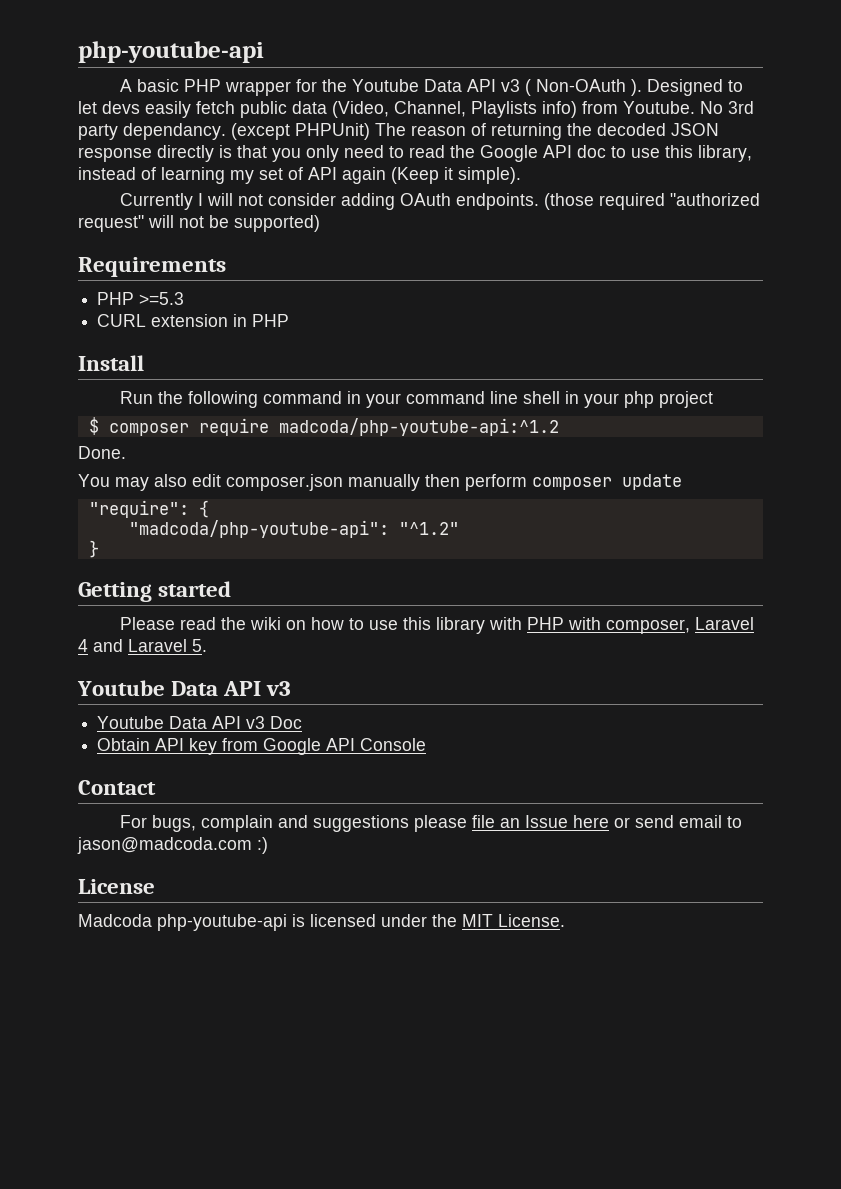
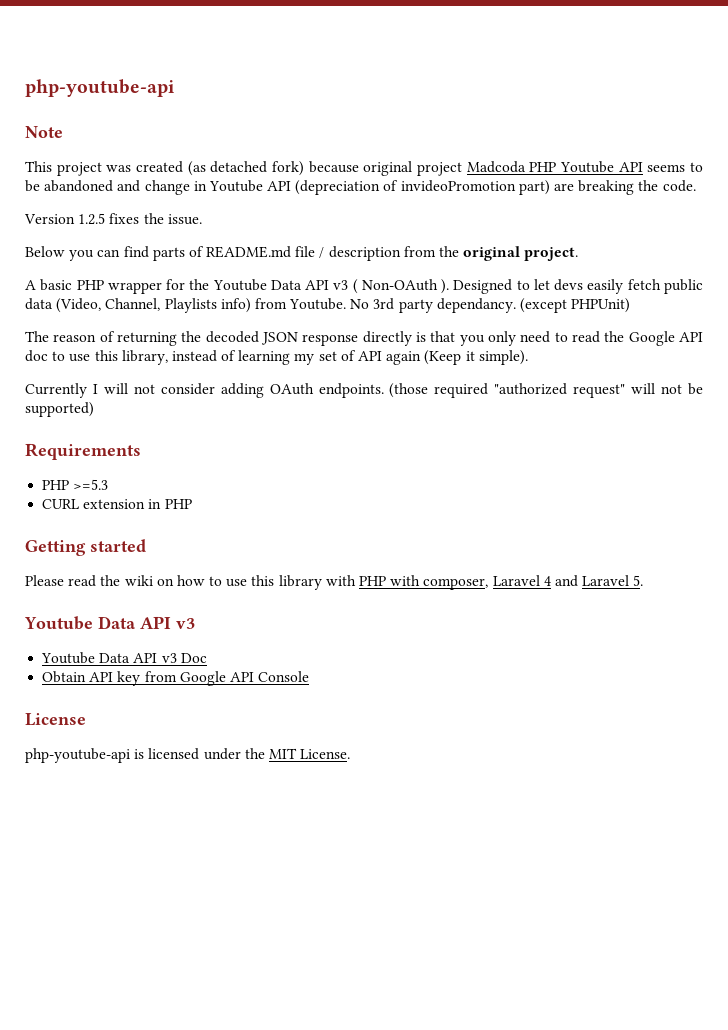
[78,41,264,63] php-youtube-api -> [25,79,175,97] [25,126,63,138] [25,161,703,176] [25,180,696,195] [24,213,202,225] [25,246,579,261] php-youtube-api // Note // This project was created (as detached fork) because original project Madcoda PHP Youtube API seems to be abandoned and change in Youtube API (depreciation of invideoPromotion part) are breaking the code. // Version 1.2.5 fixes the issue. // Below you can find parts of README.md file / description from the original project.
(370, 131) none -> (631, 305) //
[78,355,144,371] [119,391,713,408] [88,417,559,436] [78,446,126,459] [78,474,682,491] [88,500,209,518] [128,520,459,538] [88,540,99,558] // Install // Run the following command in your command line shell in your php project // $ composer require madcoda/php-youtube-api:^1.2 // Done. // You may also edit composer.json manually then perform composer update // "require": { // "madcoda/php-youtube-api": "^1.2" // } -> (192, 504) none
[78,780,156,795] [119,815,742,832] [77,837,268,854] // Contact // For bugs, complain and suggestions please file an Issue here or send email to jason@madcoda.com :) -> (310, 676) none
[78,914,152,927] Madcoda -> (86, 719) none

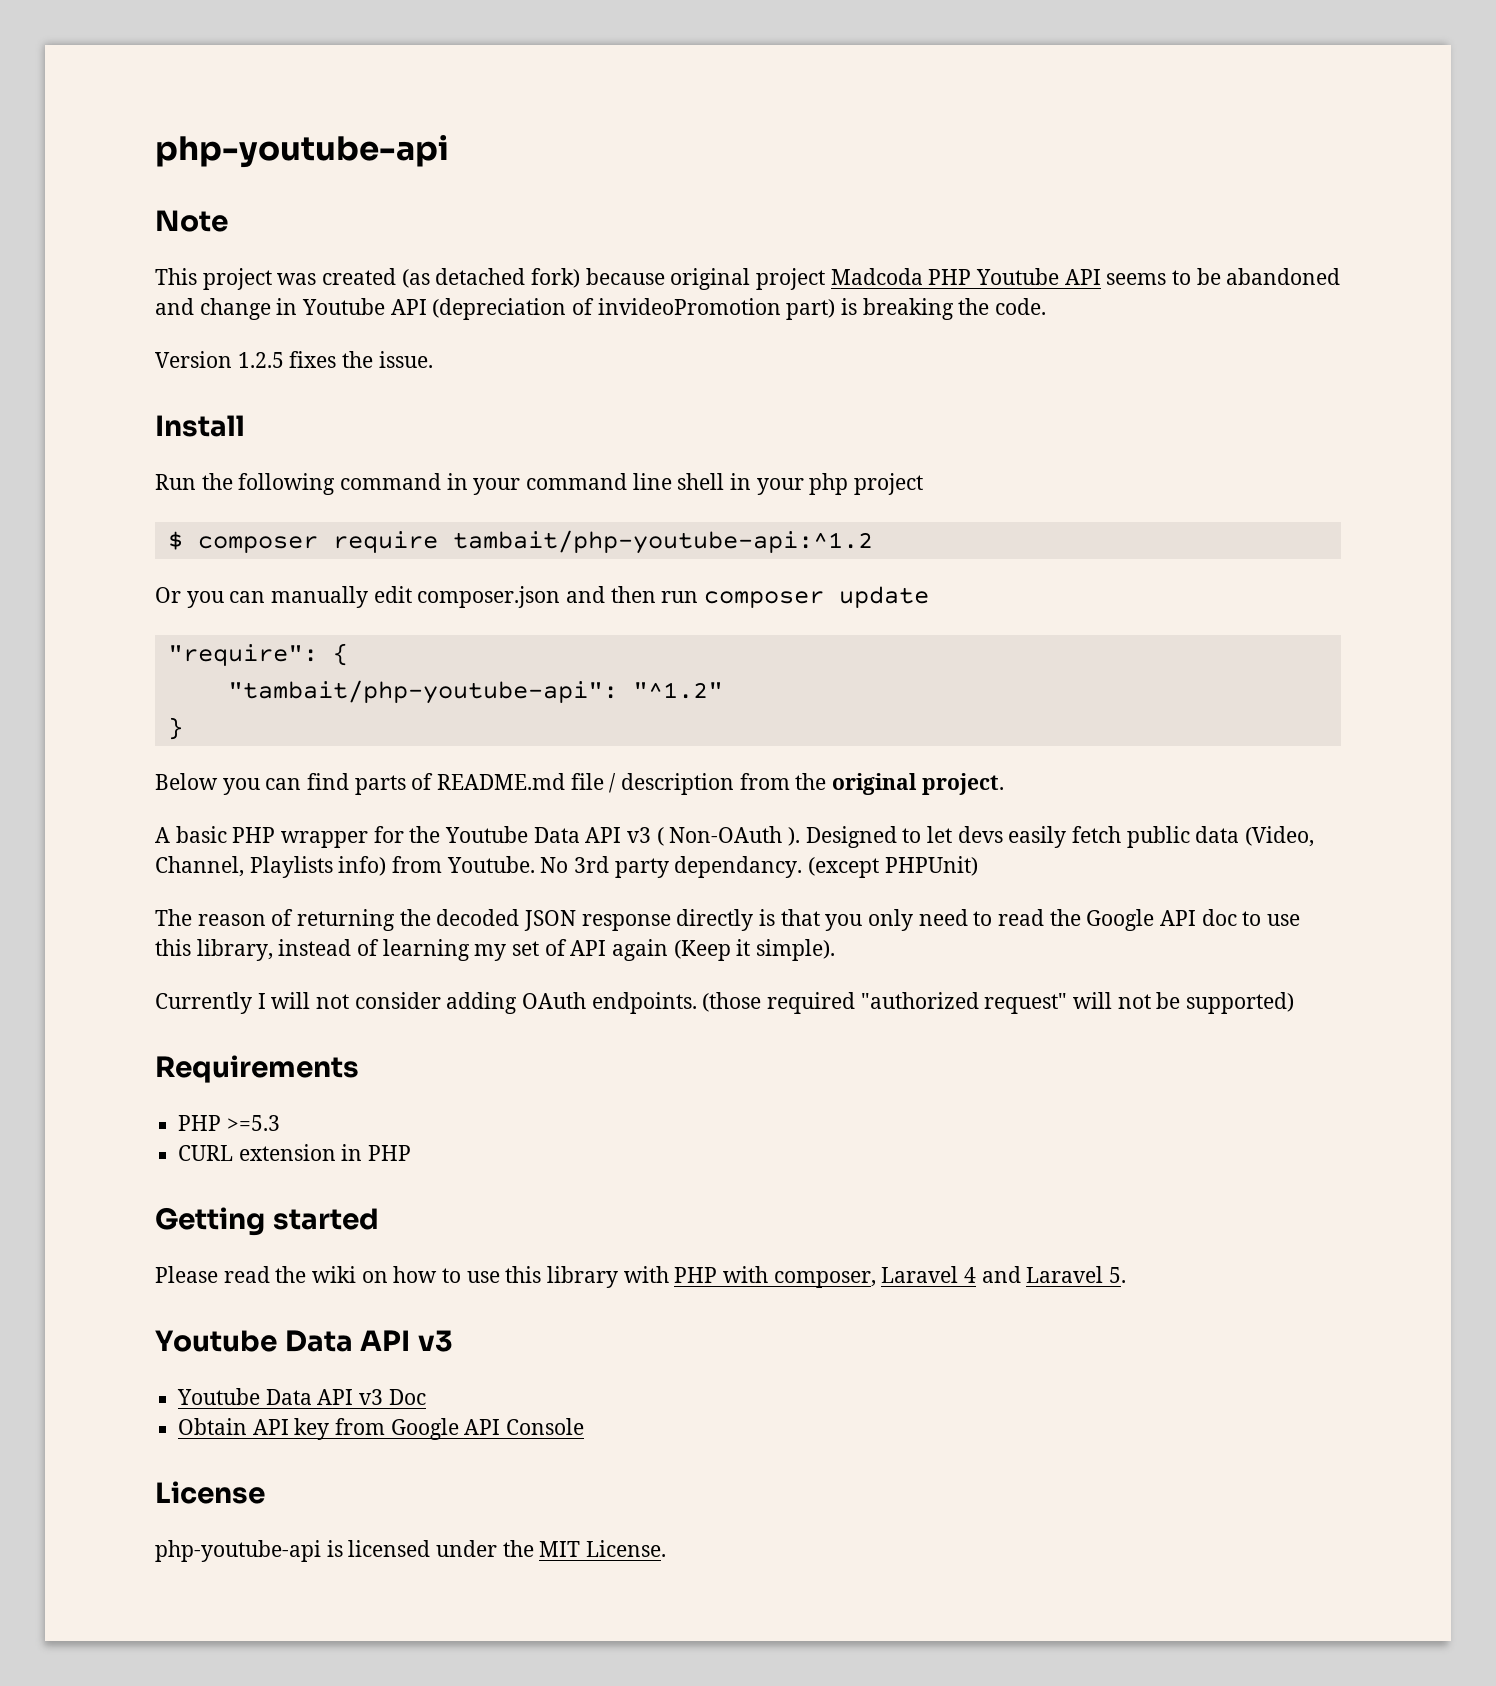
[554,183,575,191] are -> [841,298,858,315] is
(202, 219) none -> [155,415,245,437] [155,473,924,495] [167,530,873,554] [155,586,930,608] [167,643,348,666] [227,680,723,704] [167,717,183,740] // Install // Run the following command in your command line shell in your php project // $ composer require tambait/php-youtube-api:^1.2 // Or you can manually edit composer.json and then run composer update // "require": { // "tambait/php-youtube-api": "^1.2" // }

